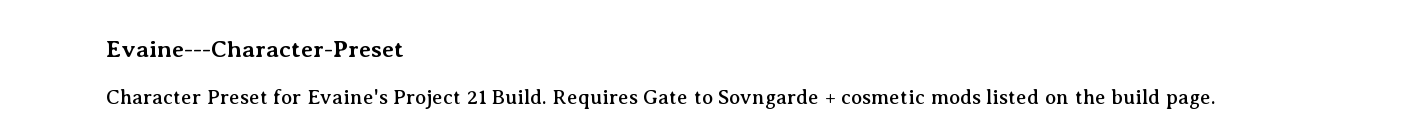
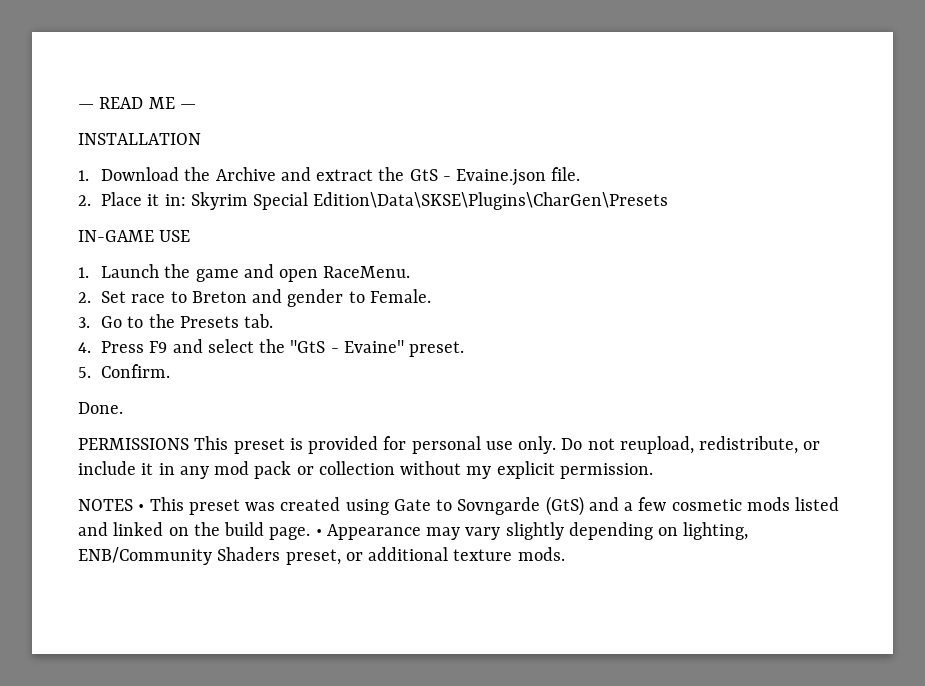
[106,41,404,57] [106,89,836,109] Evaine---Character-Preset // Character Preset for Evaine's Project 21 Build. Requires Gate to Sovngarde + -> [78,97,196,109] [78,133,201,145] [78,167,581,186] [78,192,669,210] [78,230,191,242] [78,264,411,282] [78,289,431,307] [78,314,274,328] [78,339,465,357] [78,364,170,378] [78,402,123,414] [78,436,821,454] [78,461,653,479] [78,496,667,516] — READ ME — // INSTALLATION // 1. Download the Archive and extract the GtS - Evaine.json file. // 2. Place it in: Skyrim Special Edition\Data\SKSE\Plugins\CharGen\Presets // IN-GAME USE // 1. Launch the game and open RaceMenu. // 2. Set race to Breton and gender to Female. // 3. Go to the Presets tab. // 4. Press F9 and select the "GtS - Evaine" preset. // 5. Confirm. // Done. // PERMISSIONS This preset is provided for personal use only. Do not reupload, redistribute, or include it in any mod pack or collection without my explicit permission. // NOTES • This preset was created using Gate to Sovngarde (GtS) and a few
(1040, 96) none -> [78,522,164,536] and linked
(1215, 101) none -> [315,522,749,540] [78,547,565,565] • Appearance may vary slightly depending on lighting, ENB/Community Shaders preset, or additional texture mods.

